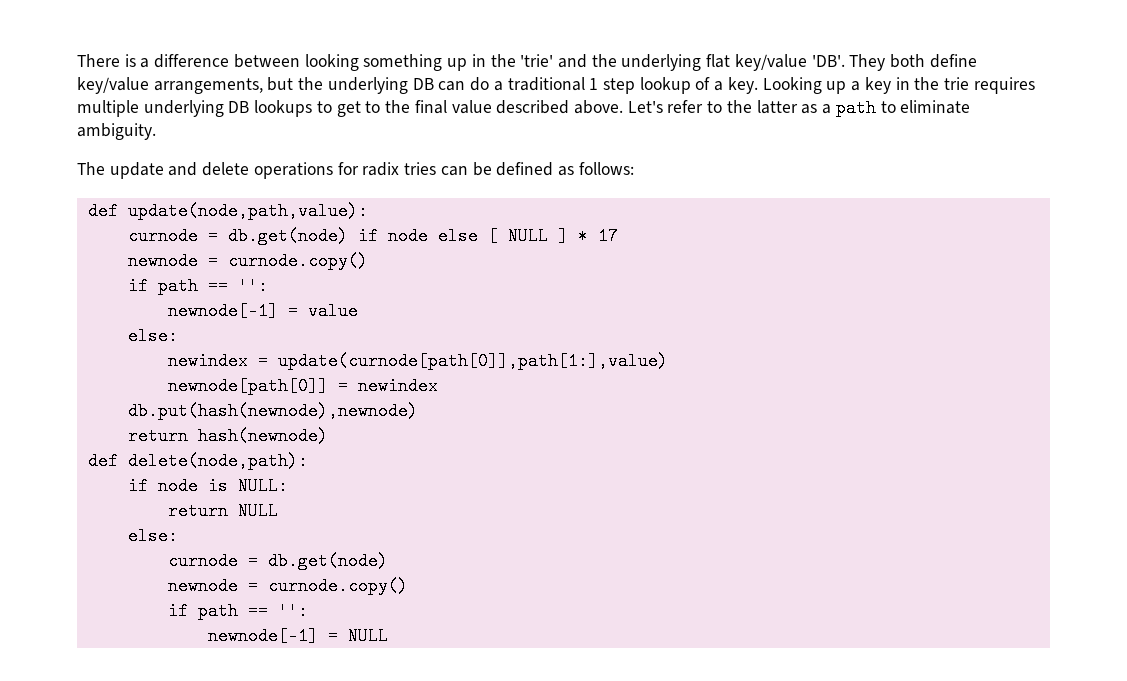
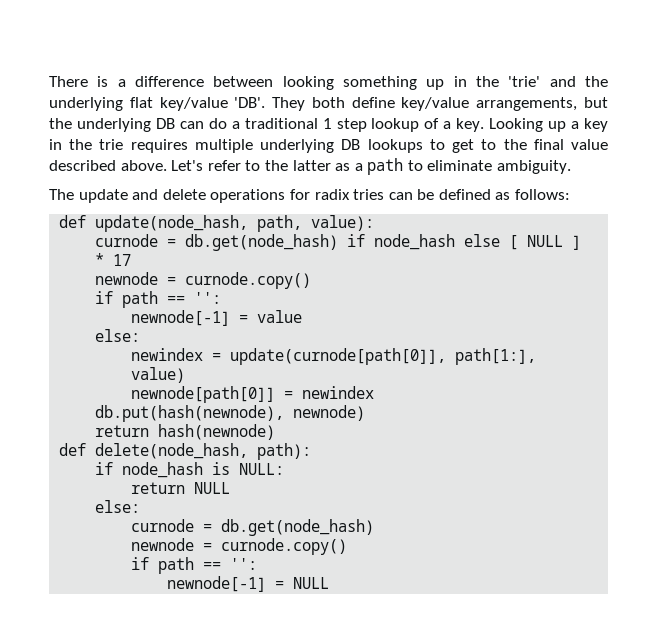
[127,202,368,220] [127,227,428,245] update(node,path,value): // curnode = db.get(node) if node -> [95,215,375,232] [95,234,456,251] update(node_hash, path, value): // curnode = db.get(node_hash) if node_hash
[277,352,668,370] update(curnode[path[0]],path[1:],value) -> [230,348,537,365] [131,367,186,383] update(curnode[path[0]], path[1:], value)
[127,402,418,420] db.put(hash(newnode),newnode) -> [95,405,366,422] db.put(hash(newnode), newnode)
[127,452,308,470] [127,477,198,495] delete(node,path): // if node -> [95,443,312,460] [95,462,204,478] delete(node_hash, path): // if node_hash
[267,552,388,570] db.get(node) -> [221,519,375,536] db.get(node_hash)

